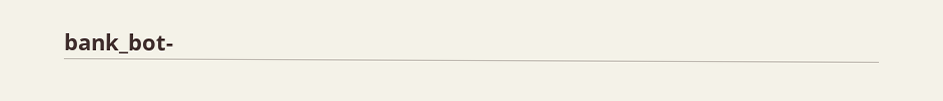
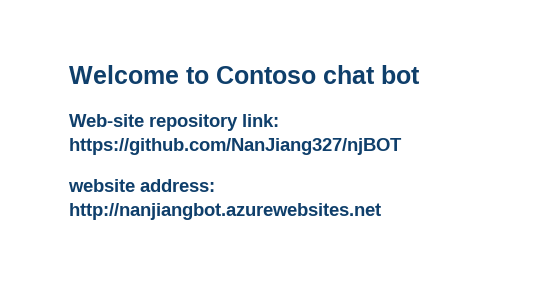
[63,33,174,54] bank_bot- -> [69,65,420,84] [69,114,279,131] [69,138,402,155] [68,179,215,192] [69,203,381,220] Welcome to Contoso chat bot // Web-site repository link: https://github.com/NanJiang327/njBOT // website address: http://nanjiangbot.azurewebsites.net

